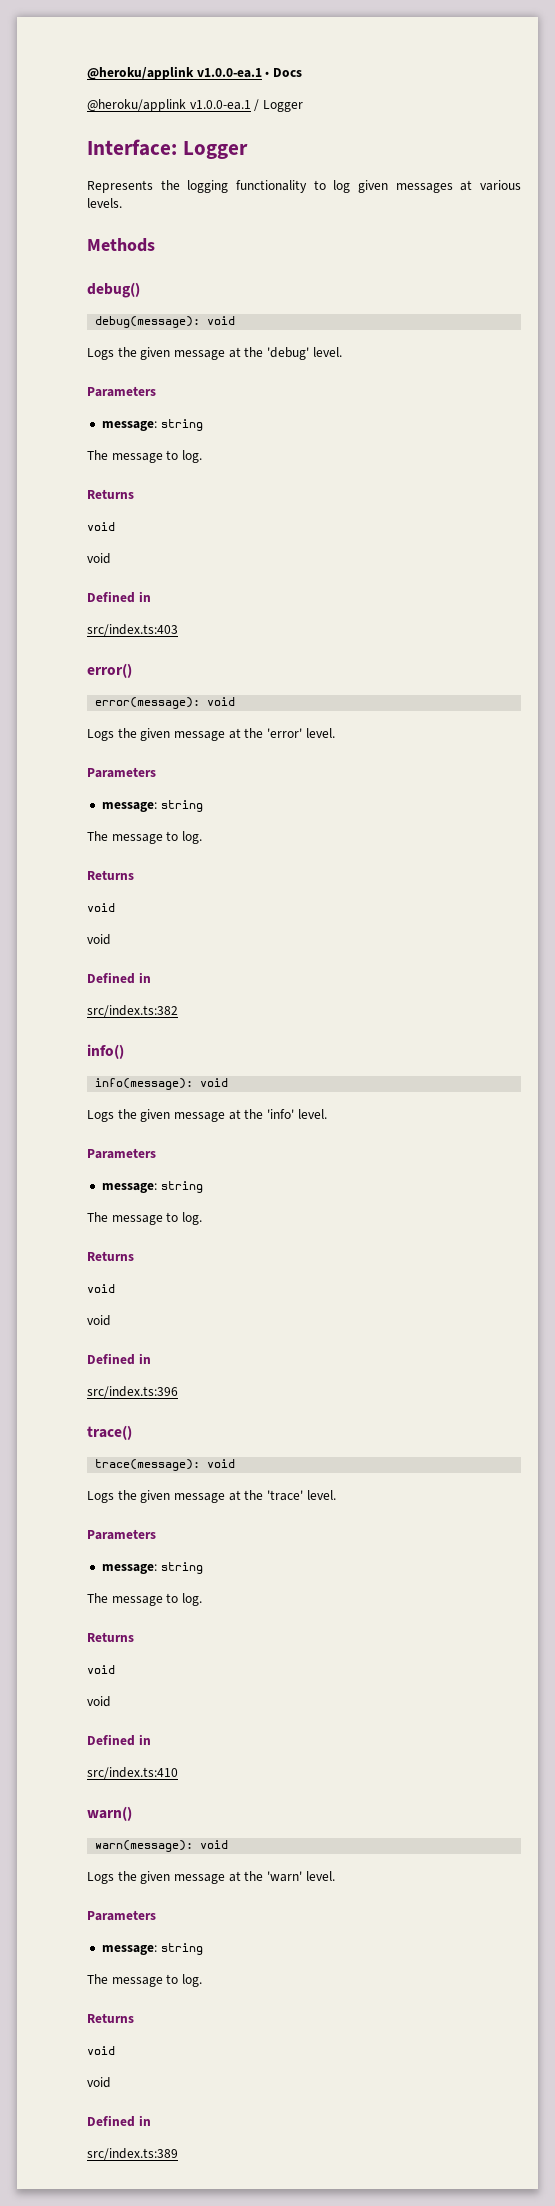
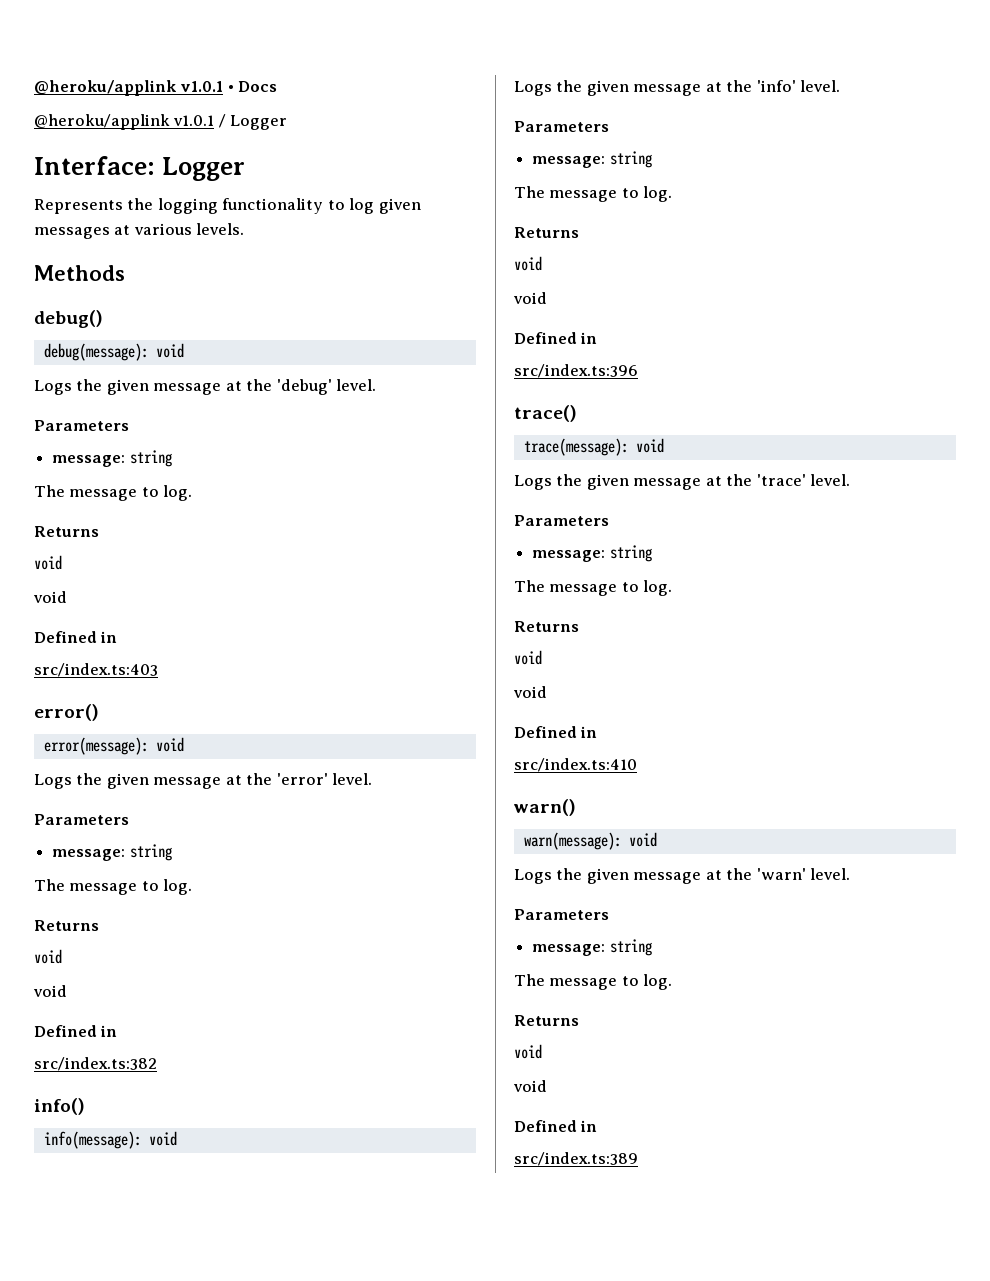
[87,66,262,80] @heroku/applink v1.0.0-ea.1 -> [34,80,224,96] @heroku/applink v1.0.1
[189,100,251,110] v1.0.0-ea.1 -> [173,115,215,126] v1.0.1

